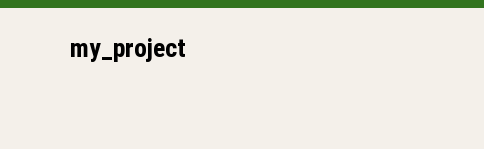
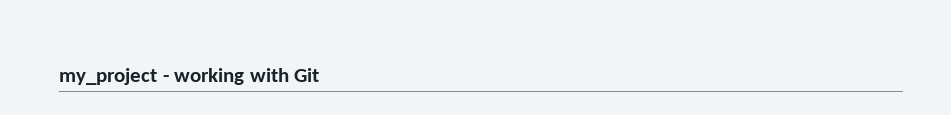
(186, 50) none -> [162,68,320,85] - working with Git

